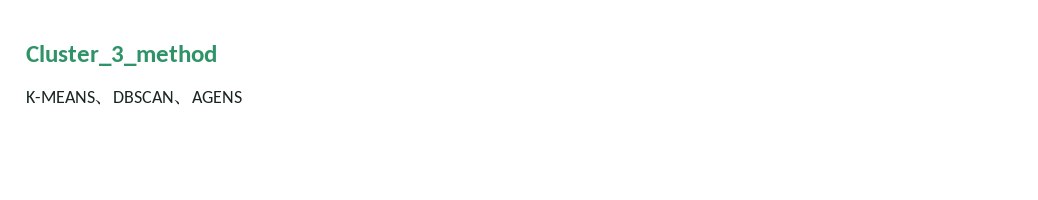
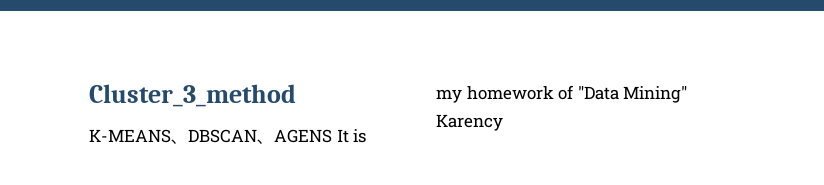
(242, 97) none -> [336,129,367,143] [436,85,688,103] [436,114,503,131] It is my homework of "Data Mining" Karency

